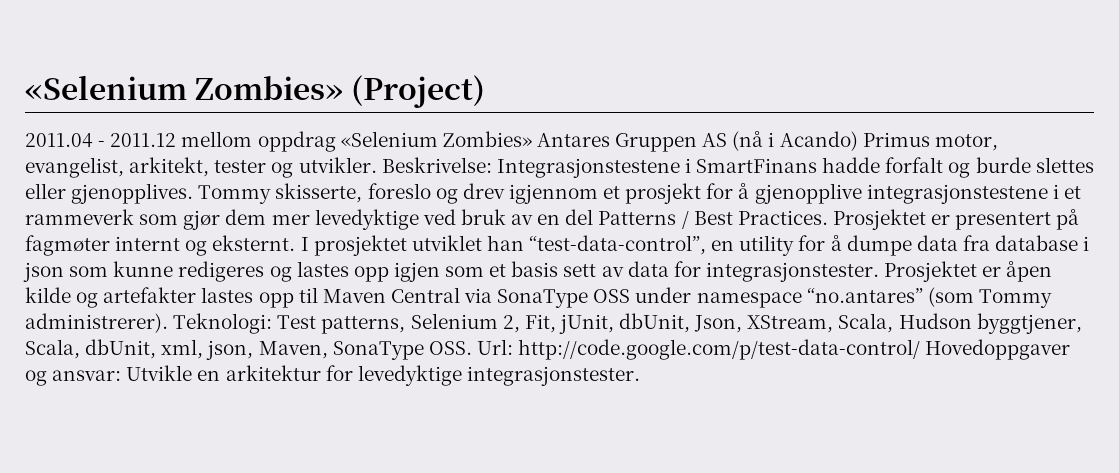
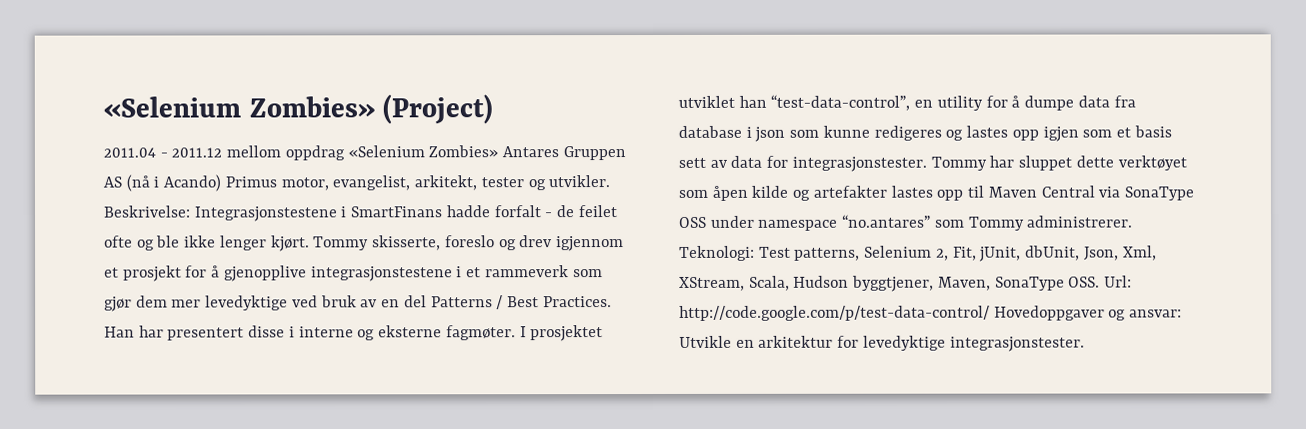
[948,157,1094,178] [25,183,194,204] og burde slettes eller gjenopplives. -> [544,205,618,218] [104,235,310,252] - de feilet ofte og ble ikke lenger kjørt.
[832,209,1080,230] [25,235,296,256] Prosjektet er presentert på fagmøter internt og eksternt. -> [104,325,516,341] Han har presentert disse i interne og eksterne fagmøter.
[884,261,1002,282] Prosjektet er -> [930,155,1187,171] [678,189,708,198] Tommy har sluppet dette verktøyet som
[927,287,1052,308] [25,313,168,333] (som Tommy administrerer). -> [934,215,1134,231] som Tommy administrerer.
(743, 324) none -> [1122,245,1157,261] Xml,
[25,339,254,360] Scala, dbUnit, xml, json, -> (935, 283) none

